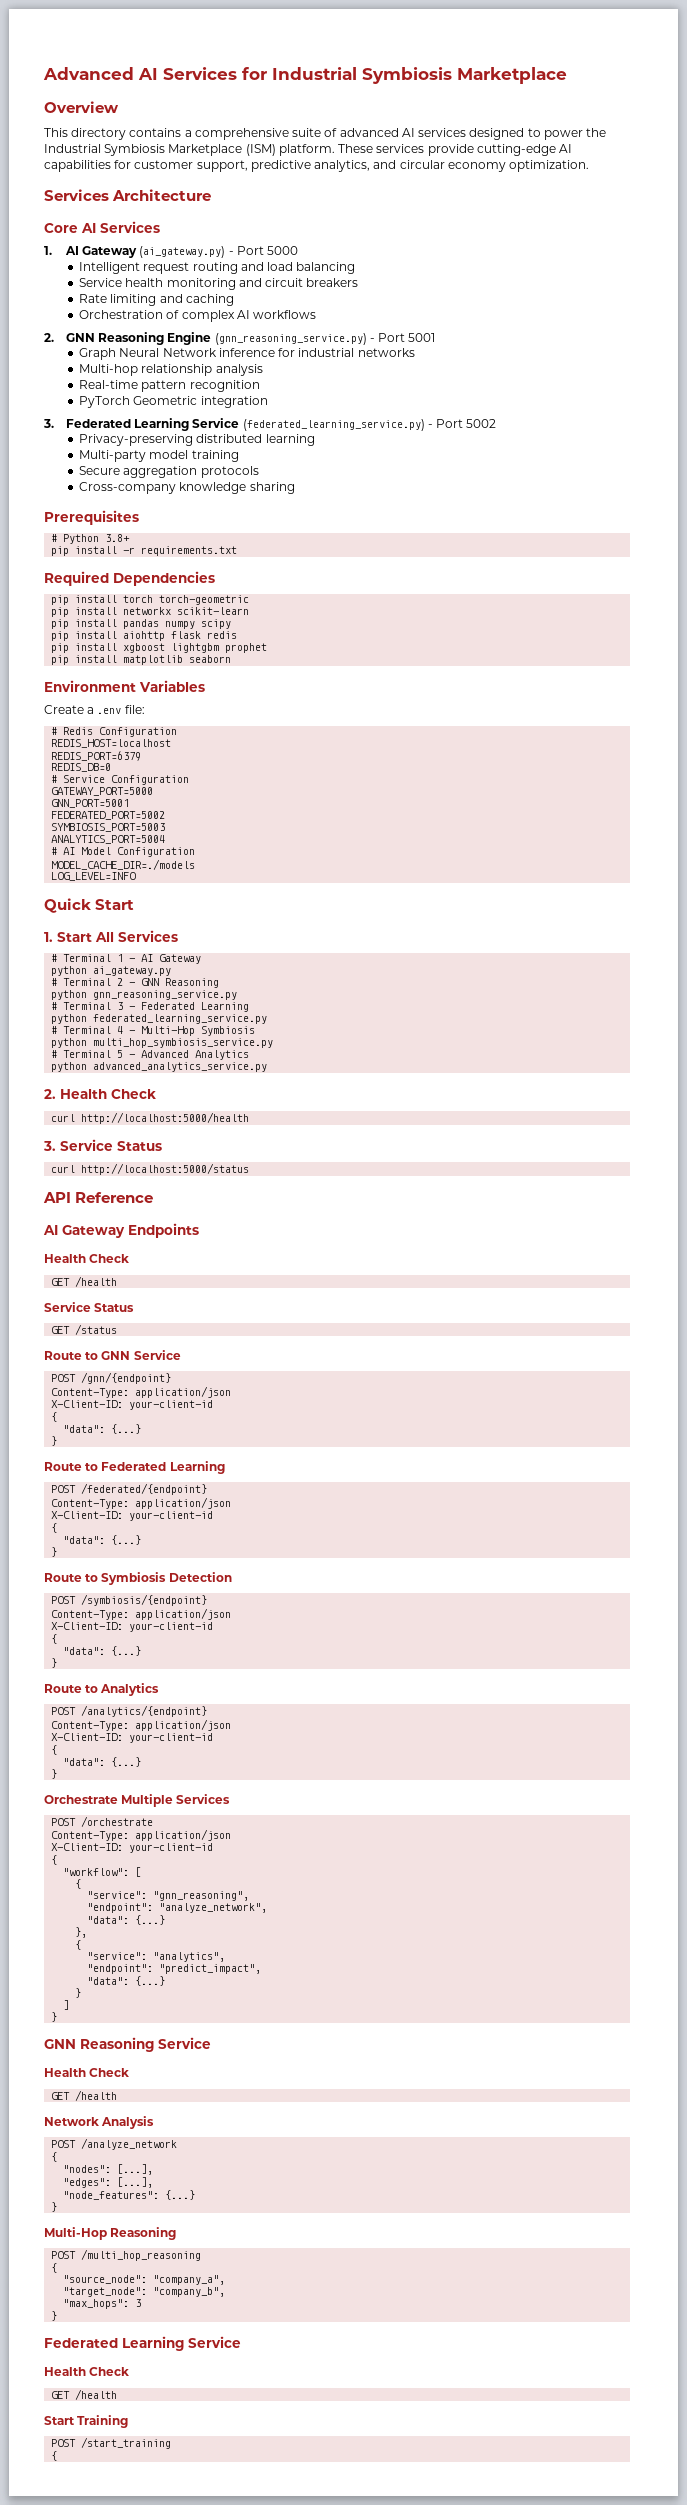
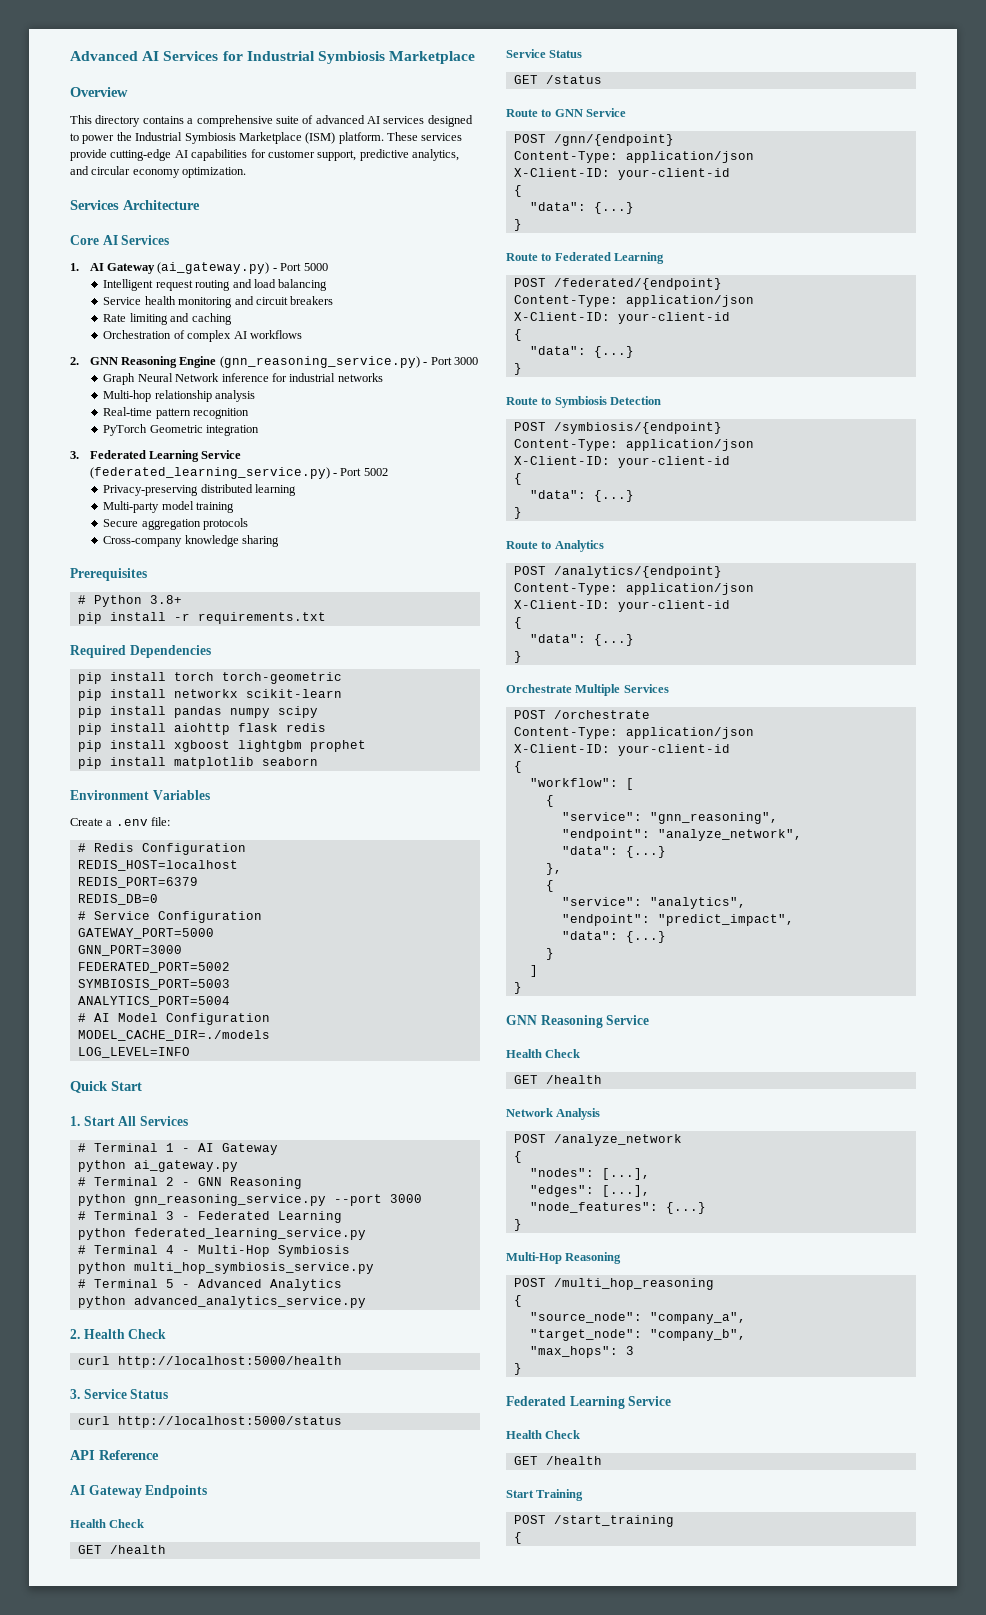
[408,333,436,342] 5001 -> [453,357,478,365] 3000
[51,799,130,808] GNN_PORT=5001 -> [77,945,182,956] GNN_PORT=3000
(238, 995) none -> [333,1194,422,1206] --port 3000

